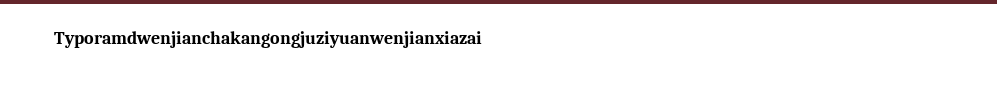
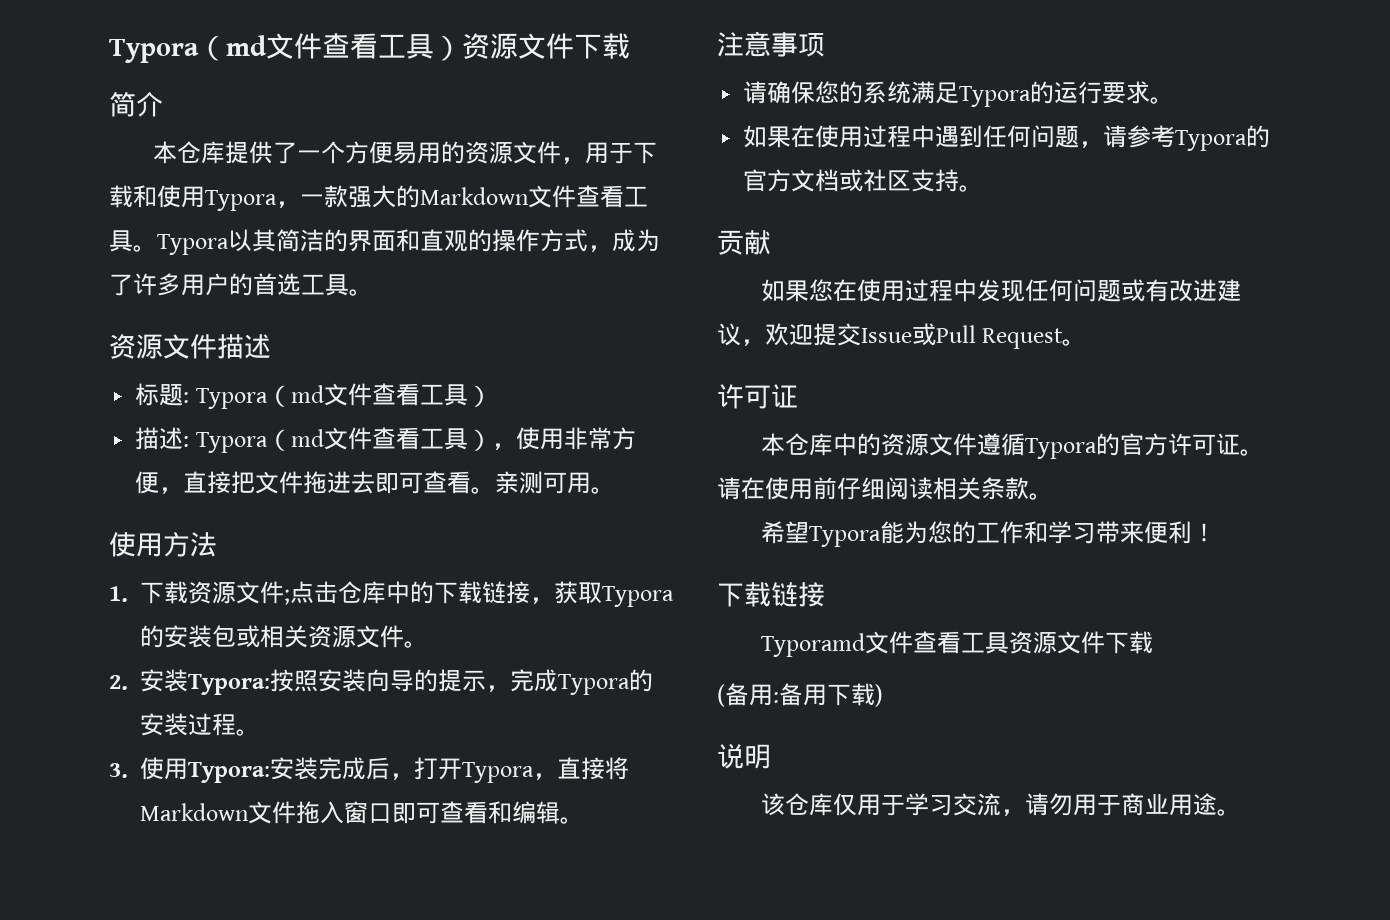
[54,31,482,48] Typoramdwenjianchakangongjuziyuanwenjianxiazai -> [109,33,630,63] [109,91,163,117] [153,141,658,164] [109,185,648,211] [109,229,660,255] [109,273,373,296] [109,334,271,359] [135,383,492,409] [135,427,636,453] [135,471,616,494] [109,532,217,557] [109,581,674,607] [140,625,428,648] [109,669,653,695] [140,713,260,736] [109,757,629,783] [140,801,584,824] [717,31,825,57] [743,81,1175,107] [743,125,1271,151] [743,169,984,192] [717,230,771,255] [761,279,1242,302] [717,323,1087,349] [717,384,798,409] [761,433,1265,459] [717,477,1053,500] [761,521,1217,547] [717,582,825,607] [761,631,1154,657] [717,683,883,707] [717,743,771,769] [761,793,1242,816] Typora（md文件查看工具）资源文件下载 // 简介 // 本仓库提供了一个方便易用的资源文件，用于下载和使用Typora，一款强大的Markdown文件查看工具。Typora以其简洁的界面和直观的操作方式，成为了许多用户的首选工具。 // 资源文件描述 // 标题: Typora（md文件查看工具） // 描述: Typora（md文件查看工具），使用非常方便，直接把文件拖进去即可查看。亲测可用。 // 使用方法 // 1.下载资源文件;点击仓库中的下载链接，获取Typora的安装包或相关资源文件。 // 2.安装Typora:按照安装向导的提示，完成Typora的安装过程。 // 3.使用Typora:安装完成后，打开Typora，直接将Markdown文件拖入窗口即可查看和编辑。 // 注意事项 // 请确保您的系统满足Typora的运行要求。 // 如果在使用过程中遇到任何问题，请参考Typora的官方文档或社区支持。 // 贡献 // 如果您在使用过程中发现任何问题或有改进建议，欢迎提交Issue或Pull Request。 // 许可证 // 本仓库中的资源文件遵循Typora的官方许可证。请在使用前仔细阅读相关条款。 // 希望Typora能为您的工作和学习带来便利！ // 下载链接 // Typoramd文件查看工具资源文件下载 // (备用:备用下载) // 说明 // 该仓库仅用于学习交流，请勿用于商业用途。

